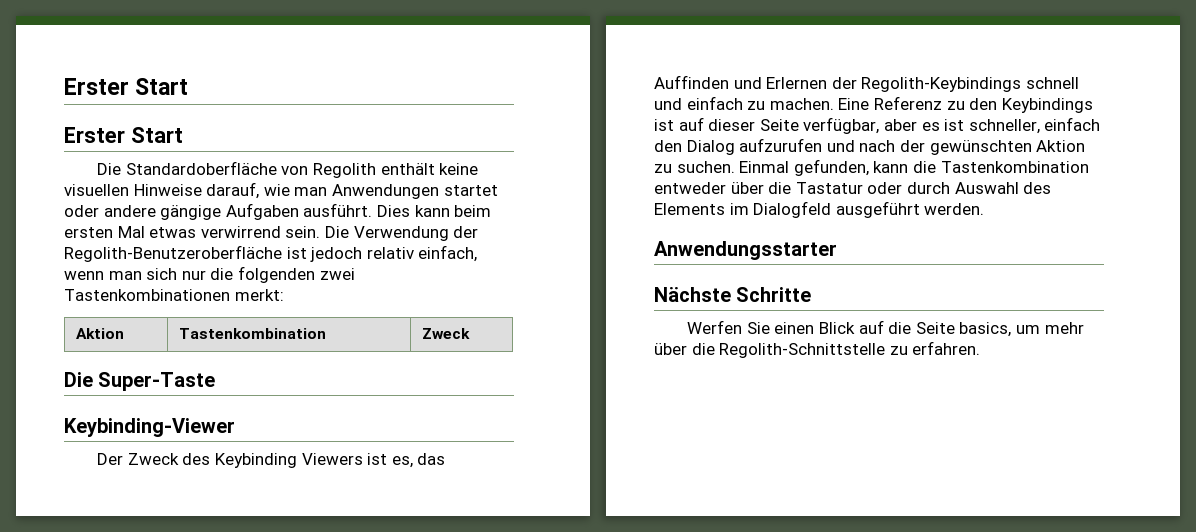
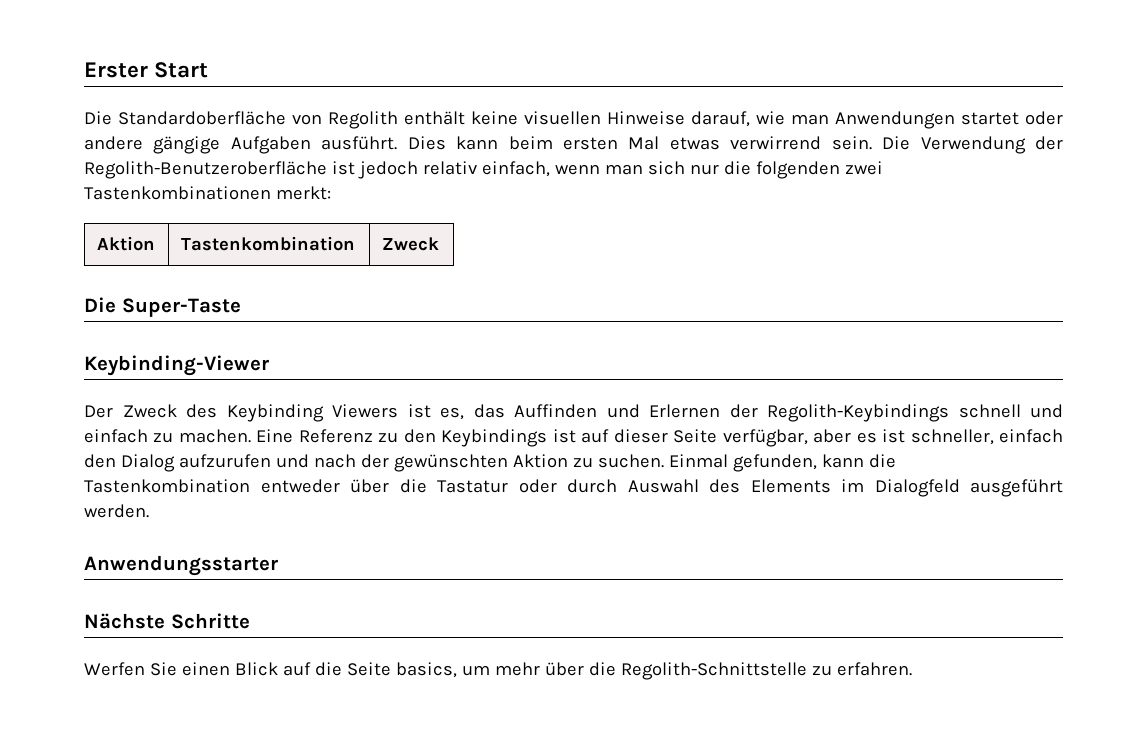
[64,78,189,95] [64,127,183,143] Erster Start // Erster Start -> [84,62,209,78] Erster Start

